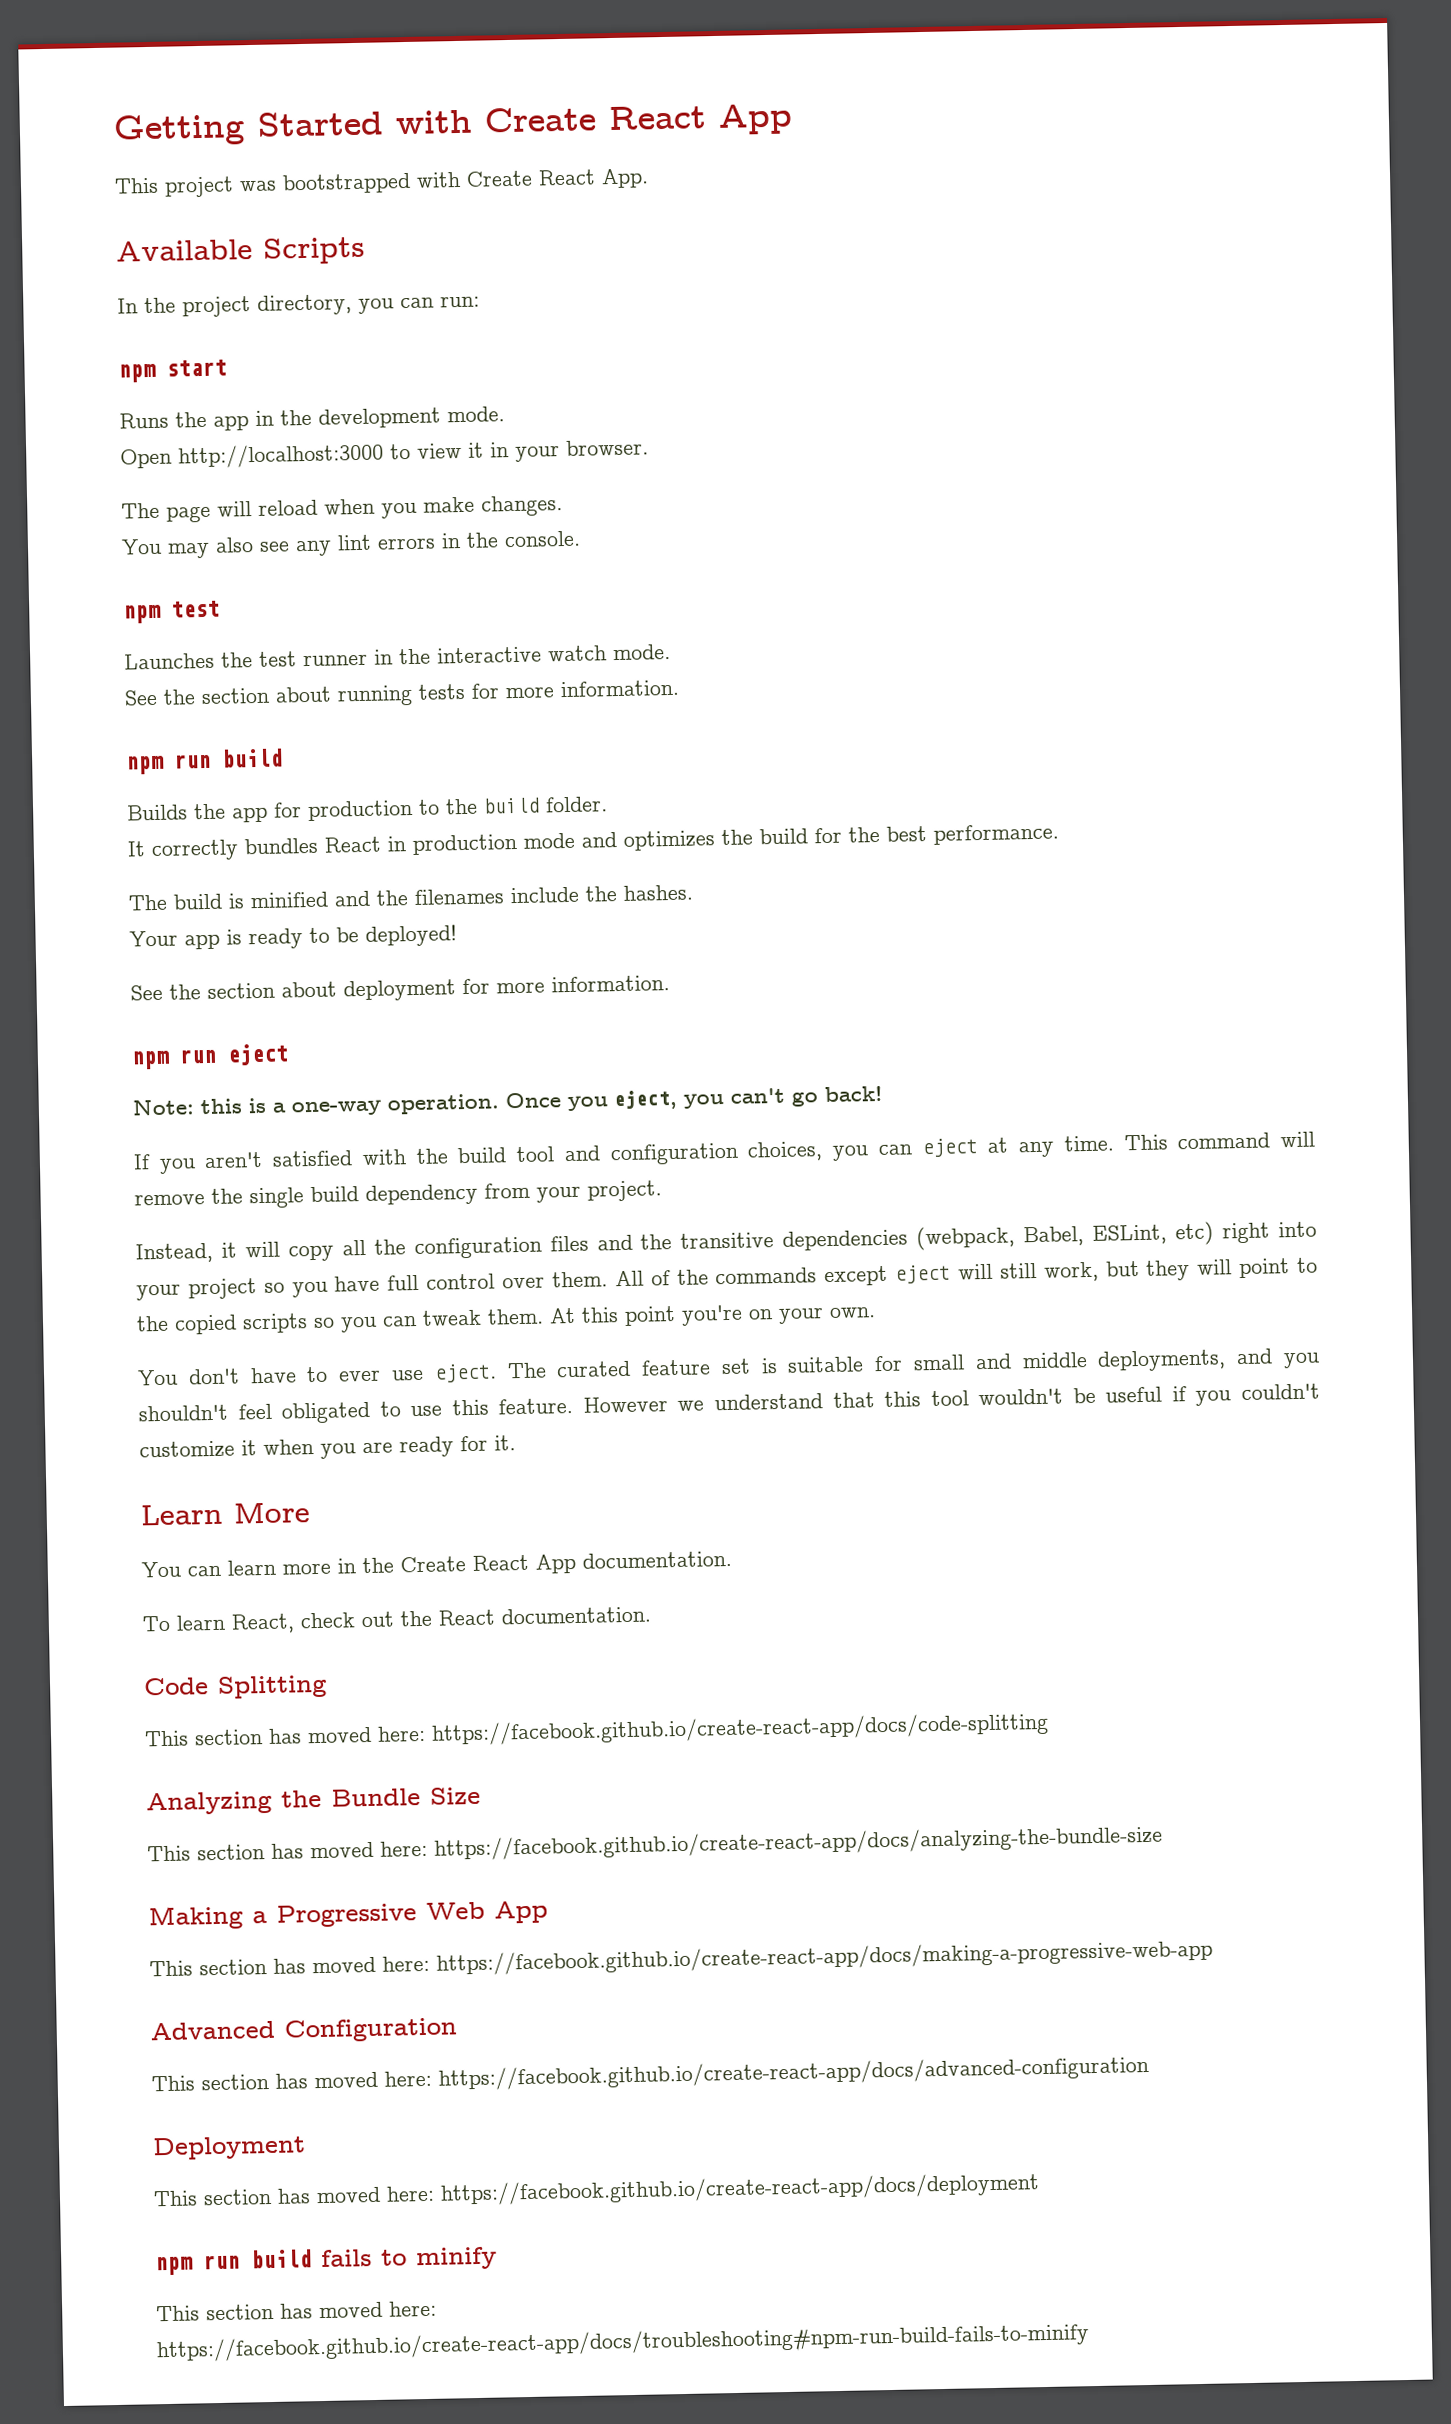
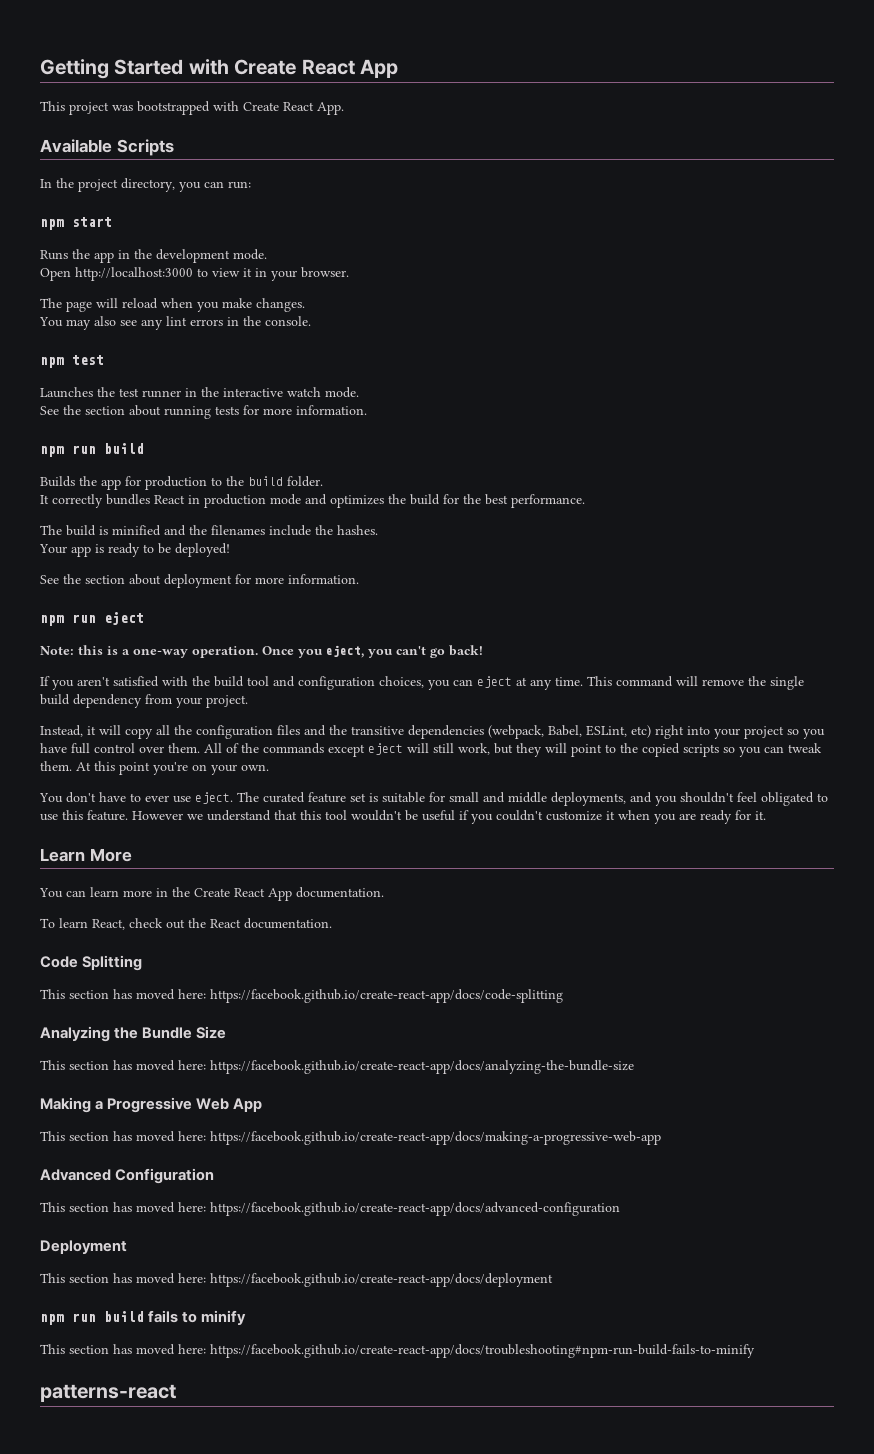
(1090, 2343) none -> [40,1384,176,1402] // patterns-react

